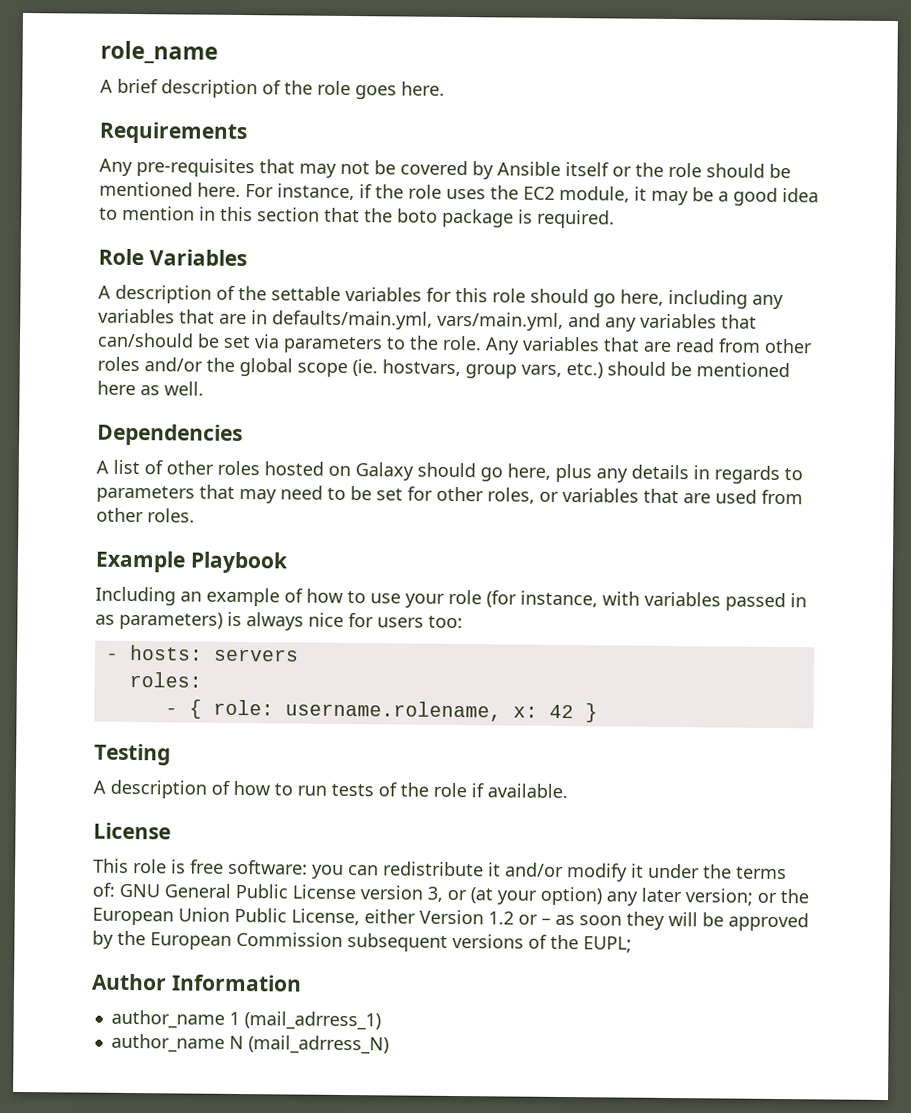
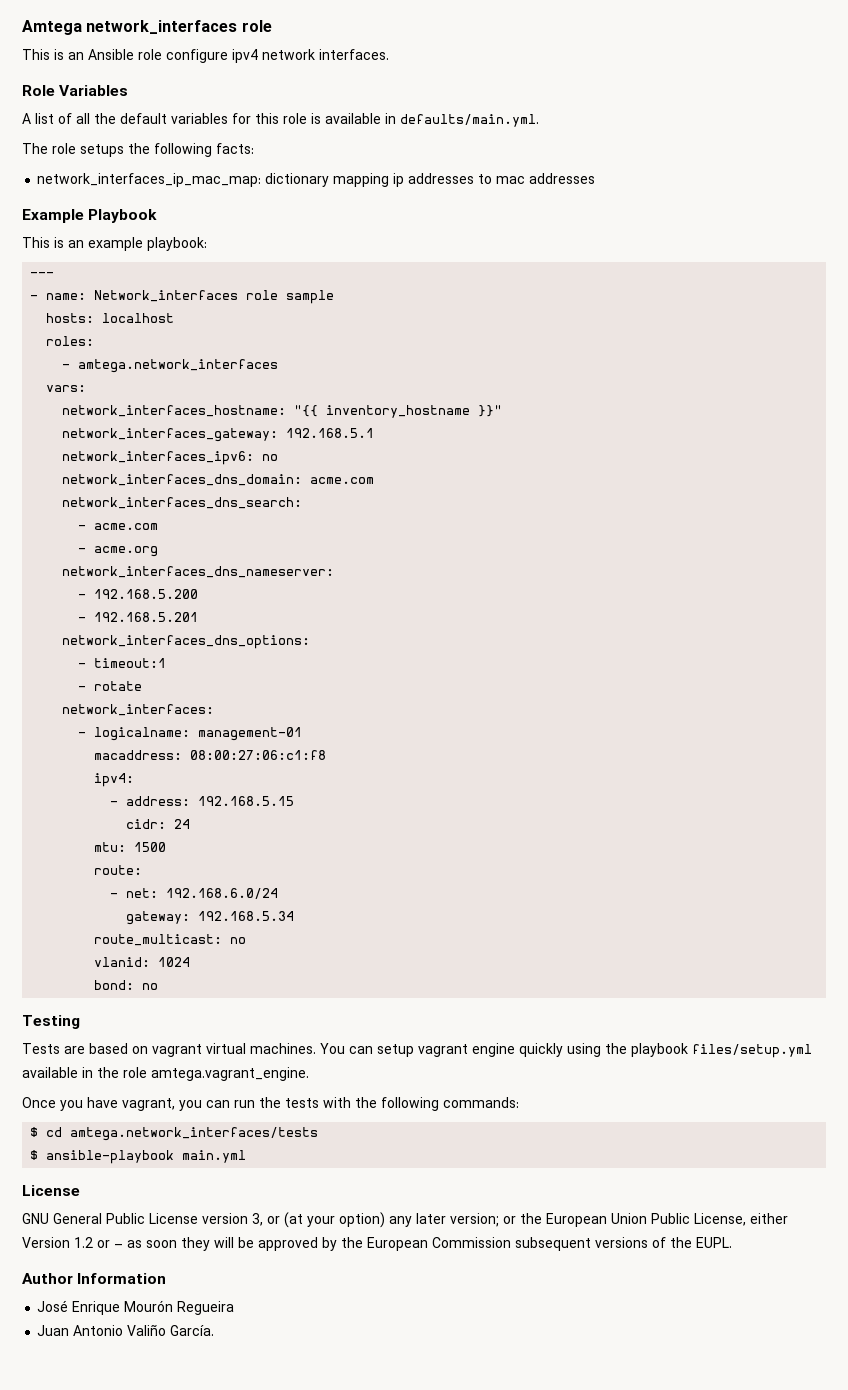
[100,40,218,64] [100,78,445,100] [99,121,248,145] [99,158,791,180] [99,181,819,206] [99,205,615,229] [98,248,247,267] [98,284,784,310] [98,308,757,332] [97,332,813,355] [97,356,790,379] [97,380,204,396] [97,423,243,447] [96,459,803,484] [96,484,803,505] [96,507,195,523] [95,550,289,574] [95,586,807,612] [95,611,463,631] [105,644,299,662] [128,671,202,688] [164,699,598,723] [94,743,171,766] [93,779,568,799] [93,822,171,840] [93,858,787,882] [92,882,115,897] role_name // A brief description of the role goes here. // Requirements // Any pre-requisites that may not be covered by Ansible itself or the role should be mentioned here. For instance, if the role uses the EC2 module, it may be a good idea to mention in this section that the boto package is required. // Role Variables // A description of the settable variables for this role should go here, including any variables that are in defaults/main.yml, vars/main.yml, and any variables that can/should be set via parameters to the role. Any variables that are read from other roles and/or the global scope (ie. hostvars, group vars, etc.) should be mentioned here as well. // Dependencies // A list of other roles hosted on Galaxy should go here, plus any details in regards to parameters that may need to be set for other roles, or variables that are used from other roles. // Example Playbook // Including an example of how to use your role (for instance, with variables passed in as parameters) is always nice for users too: // - hosts: servers // roles: // - { role: username.rolename, x: 42 } // Testing // A description of how to run tests of the role if available. // License // This role is free software: you can redistribute it and/or modify it under the terms of: -> [22,20,272,35] [22,49,389,63] [22,85,129,96] [22,113,539,127] [22,143,254,157] [37,173,596,187] [22,209,158,223] [22,237,207,251] [30,272,55,277] [30,290,335,304] [46,313,175,323] [46,336,95,346] [62,359,279,373] [46,385,87,392] [62,405,503,418] [62,428,375,442] [62,451,279,465] [62,474,375,486] [62,497,303,509] [78,523,159,530] [78,546,159,557] [62,566,335,578] [78,589,199,599] [78,612,199,622] [62,635,311,649] [78,658,167,668] [78,681,143,691] [62,704,215,716] [78,727,303,741] [94,750,327,760] [94,773,135,787] [110,796,295,806] [126,819,191,829] [94,842,167,852] [94,865,143,875] [110,888,279,899] [126,911,295,925] [94,934,247,946] [94,957,191,967] [94,980,159,990] [22,1015,80,1029] [22,1043,812,1058] [22,1067,309,1081] [22,1097,519,1111] [30,1127,319,1141] [30,1150,247,1164] [22,1185,80,1196] Amtega network_interfaces role // This is an Ansible role configure ipv4 network interfaces. // Role Variables // A list of all the default variables for this role is available in defaults/main.yml. // The role setups the following facts: // network_interfaces_ip_mac_map: dictionary mapping ip addresses to mac addresses // Example Playbook // This is an example playbook: // --- // - name: Network_interfaces role sample // hosts: localhost // roles: // - amtega.network_interfaces // vars: // network_interfaces_hostname: "{{ inventory_hostname }}" // network_interfaces_gateway: 192.168.5.1 // network_interfaces_ipv6: no // network_interfaces_dns_domain: acme.com // network_interfaces_dns_search: // - acme.com // - acme.org // network_interfaces_dns_nameserver: // - 192.168.5.200 // - 192.168.5.201 // network_interfaces_dns_options: // - timeout:1 // - rotate // network_interfaces: // - logicalname: management-01 // macaddress: 08:00:27:06:c1:f8 // ipv4: // - address: 192.168.5.15 // cidr: 24 // mtu: 1500 // route: // - net: 192.168.6.0/24 // gateway: 192.168.5.34 // route_multicast: no // vlanid: 1024 // bond: no // Testing // Tests are based on vagrant virtual machines. You can setup vagrant engine quickly using the playbook files/setup.yml available in the role amtega.vagrant_engine. // Once you have vagrant, you can run the tests with the following commands: // $ cd amtega.network_interfaces/tests // $ ansible-playbook main.yml // License //
[583,936,632,953] EUPL; -> [696,1237,732,1248] EUPL.
[110,1009,381,1031] [110,1033,389,1055] author_name 1 (mail_adrress_1) // author_name N (mail_adrress_N) -> [37,1300,235,1315] [37,1324,215,1336] José Enrique Mourón Regueira // Juan Antonio Valiño García.

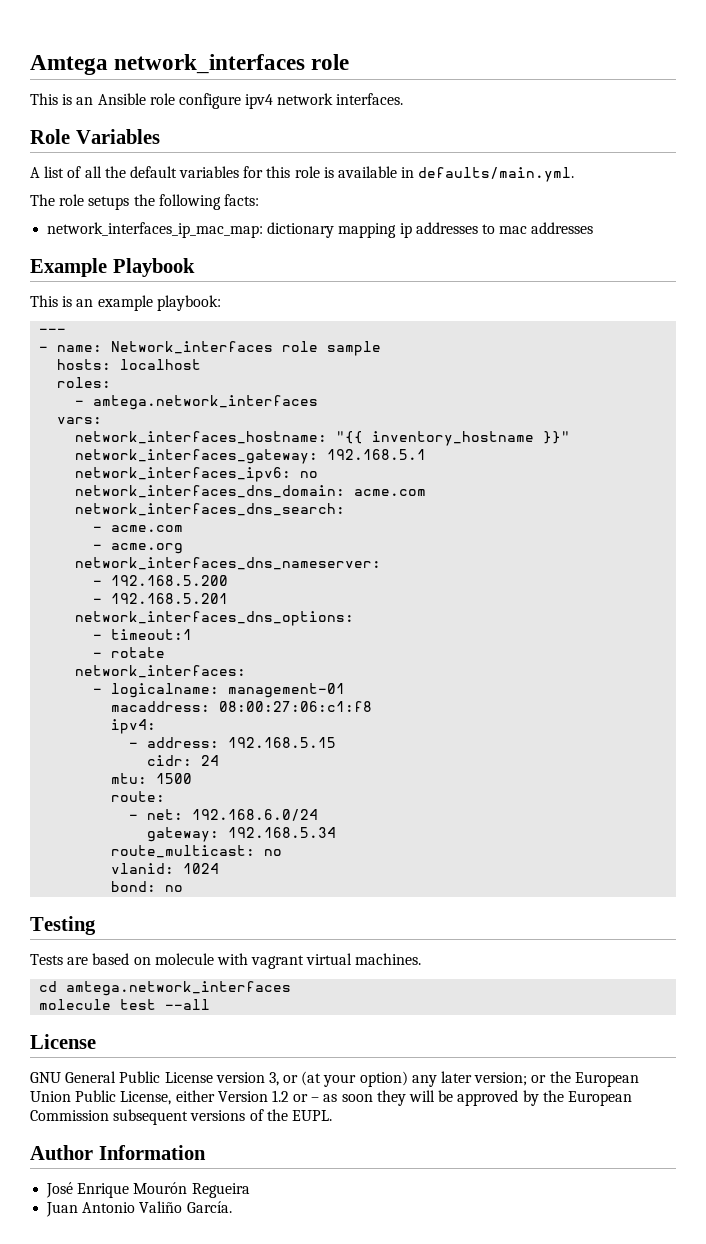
(148, 1050) none -> [154,953,248,965] molecule with
[320,1043,812,1058] [22,1067,309,1081] [22,1097,519,1111] [30,1127,319,1141] [30,1150,247,1164] You can setup vagrant engine quickly using the playbook files/setup.yml available in the role amtega.vagrant_engine. // Once you have vagrant, you can run the tests with the following commands: // $ cd amtega.network_interfaces/tests // $ ansible-playbook main.yml -> [39,981,292,996] [39,999,211,1010] // cd amtega.network_interfaces // molecule test --all

